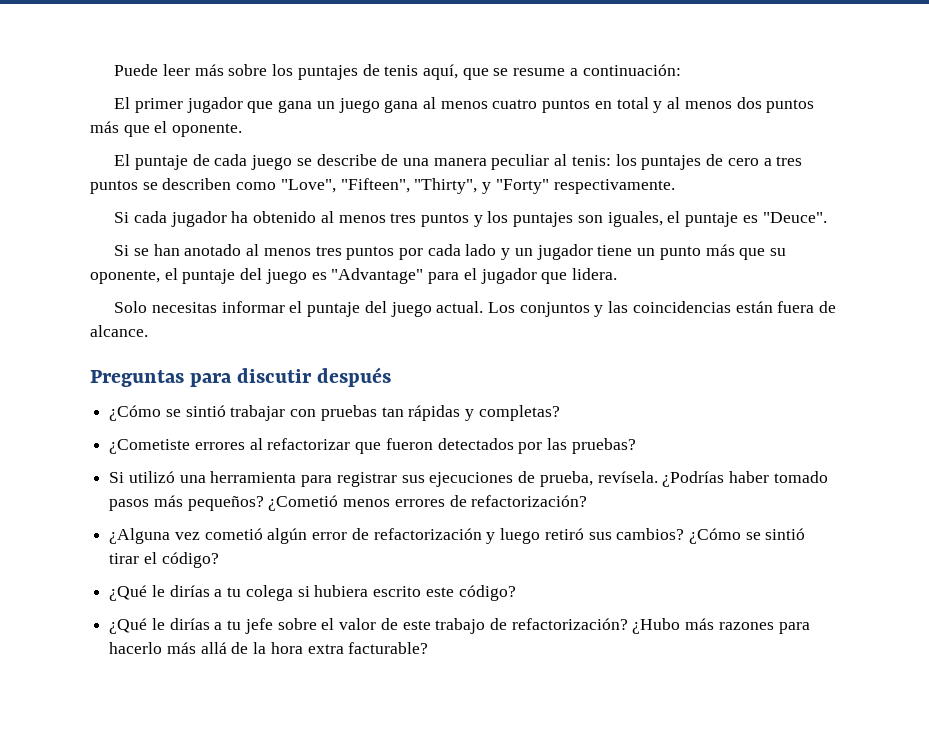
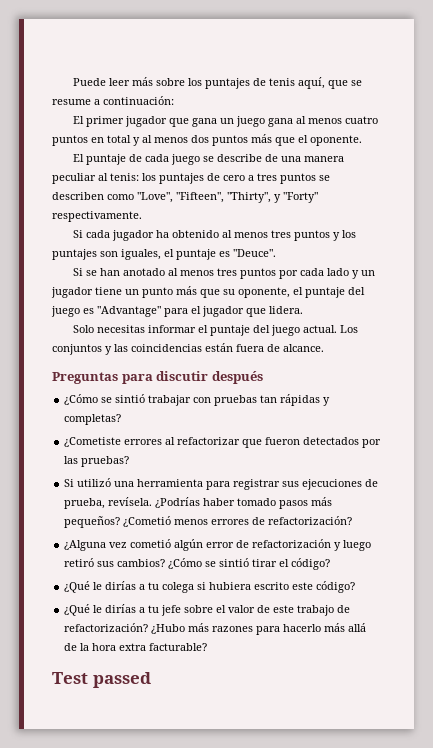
(429, 648) none -> [52,672,151,688] // Test passed

